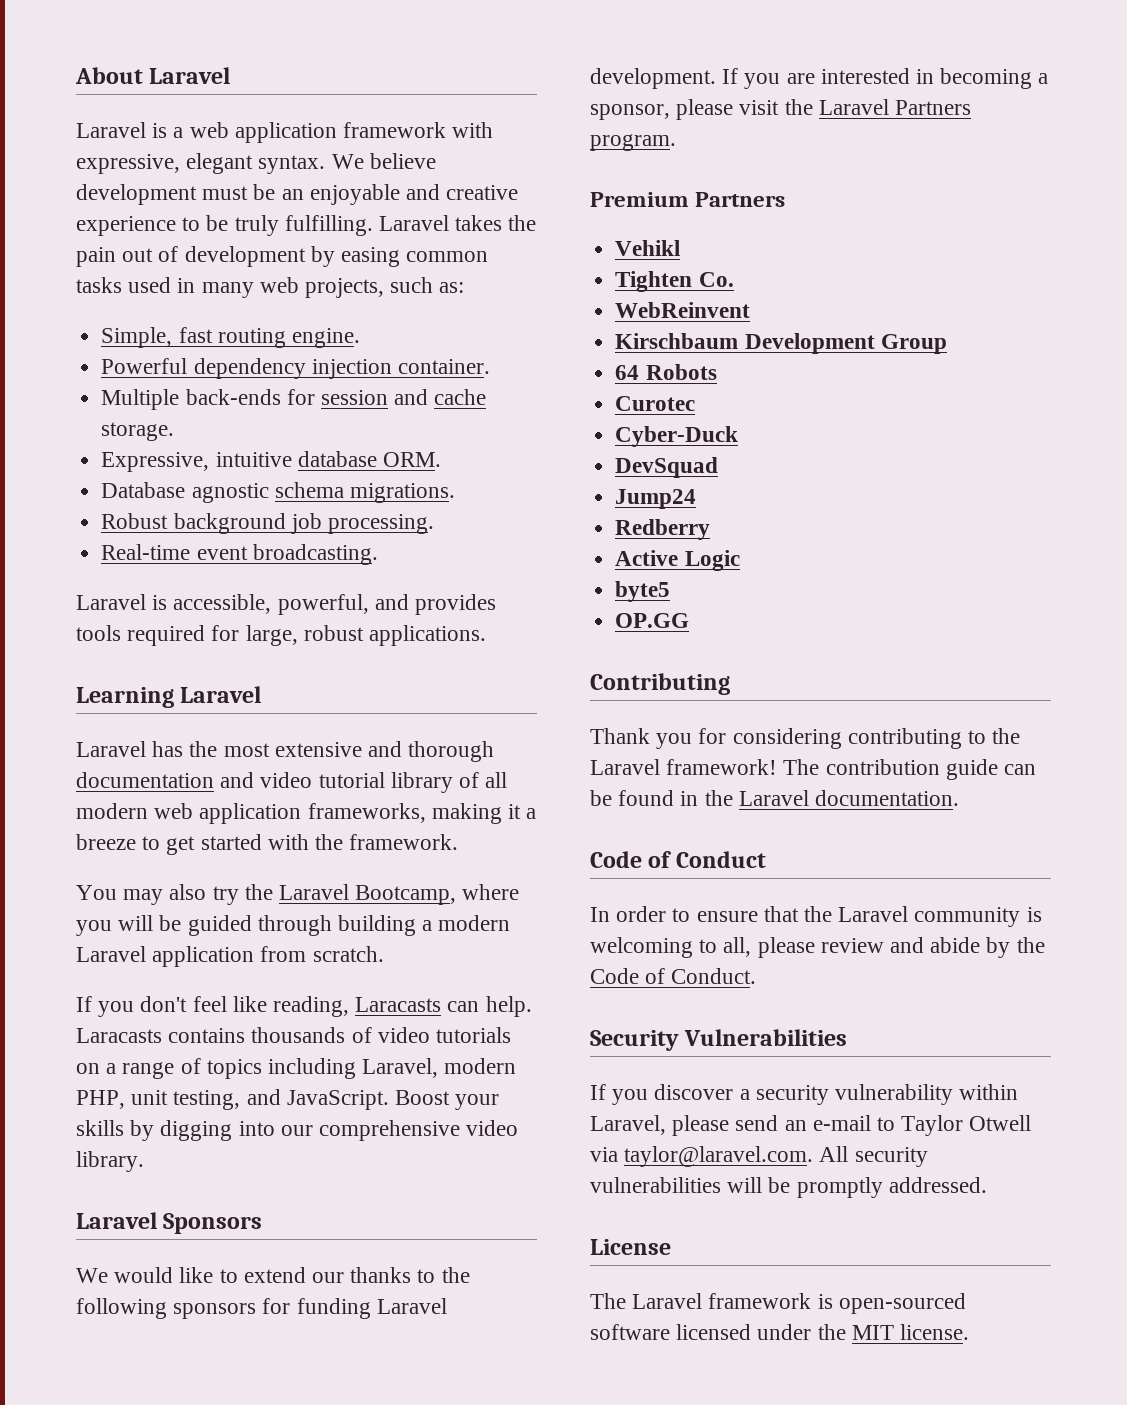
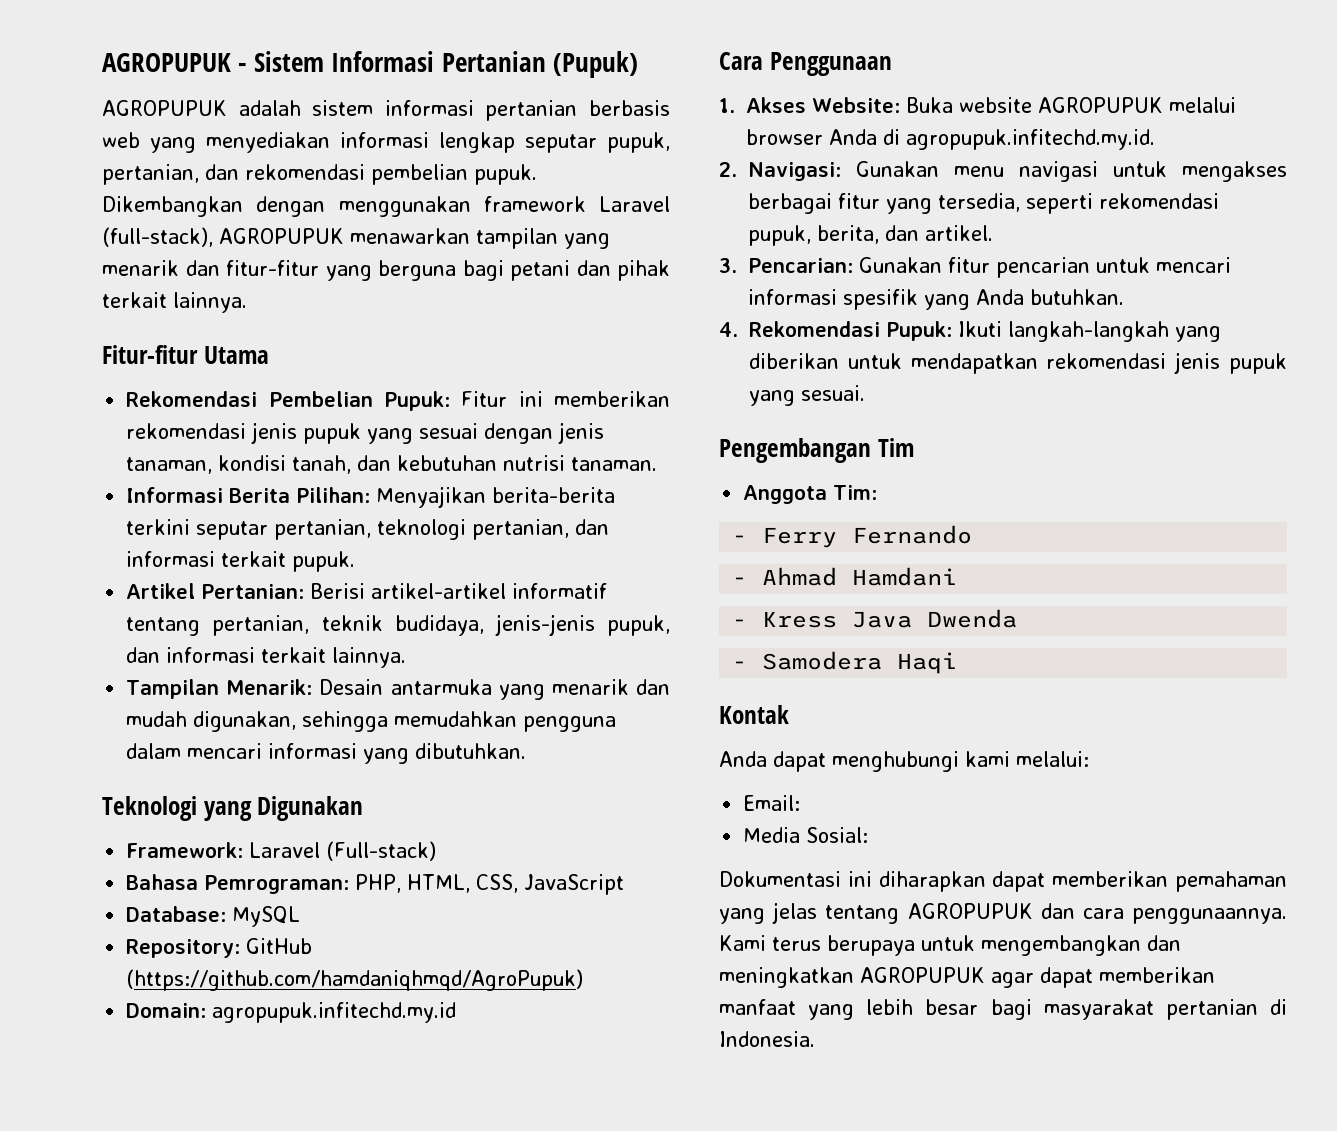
[75,67,231,84] [76,122,494,143] [76,153,436,174] [76,184,519,205] [76,215,537,236] [76,246,489,267] [76,277,465,298] [101,327,360,348] [101,358,490,379] [101,389,487,410] [101,422,175,441] [101,451,441,472] [101,482,455,503] [101,513,434,534] [101,544,378,565] [76,594,497,615] [76,625,487,646] [76,686,262,708] [76,741,495,762] [76,772,508,793] [76,803,537,824] [76,834,459,855] [76,884,520,905] [76,915,511,936] [76,946,384,967] [76,996,532,1017] [76,1027,512,1043] [76,1058,517,1079] [76,1089,500,1110] [76,1120,519,1141] [76,1151,144,1172] [76,1212,263,1234] [76,1267,470,1283] [76,1298,447,1319] [590,68,1049,89] [590,99,972,120] [590,134,676,151] [590,192,786,207] [615,240,681,256] [615,271,734,292] [615,302,751,318] [615,333,947,354] [615,364,717,380] [615,396,696,411] [615,426,739,447] [615,457,719,478] [615,489,697,509] [615,519,711,540] [615,550,740,571] [615,581,671,602] [615,613,690,628] [590,673,730,695] [590,728,1021,749] [590,759,1037,780] [590,790,960,806] [590,851,766,868] [590,906,1042,927] [590,937,1045,958] [590,968,757,984] [590,1029,848,1051] [590,1084,1019,1105] [590,1115,1032,1136] [590,1146,928,1167] [590,1177,987,1198] [590,1239,671,1255] [590,1293,966,1314] [590,1324,970,1340] About Laravel // Laravel is a web application framework with expressive, elegant syntax. We believe development must be an enjoyable and creative experience to be truly fulfilling. Laravel takes the pain out of development by easing common tasks used in many web projects, such as: // Simple, fast routing engine. // Powerful dependency injection container. // Multiple back-ends for session and cache storage. // Expressive, intuitive database ORM. // Database agnostic schema migrations. // Robust background job processing. // Real-time event broadcasting. // Laravel is accessible, powerful, and provides tools required for large, robust applications. // Learning Laravel // Laravel has the most extensive and thorough documentation and video tutorial library of all modern web application frameworks, making it a breeze to get started with the framework. // You may also try the Laravel Bootcamp, where you will be guided through building a modern Laravel application from scratch. // If you don't feel like reading, Laracasts can help. Laracasts contains thousands of video tutorials on a range of topics including Laravel, modern PHP, unit testing, and JavaScript. Boost your skills by digging into our comprehensive video library. // Laravel Sponsors // We would like to extend our thanks to the following sponsors for funding Laravel development. If you are interested in becoming a sponsor, please visit the Laravel Partners program. // Premium Partners // Vehikl // Tighten Co. // WebReinvent // Kirschbaum Development Group // 64 Robots // Curotec // Cyber-Duck // DevSquad // Jump24 // Redberry // Active Logic // byte5 // OP.GG // Contributing // Thank you for considering contributing to the Laravel framework! The contribution guide can be found in the Laravel documentation. // Code of Conduct // In order to ensure that the Laravel community is welcoming to all, please review and abide by the Code of Conduct. // Security Vulnerabilities // If you discover a security vulnerability within Laravel, please send an e-mail to Taylor Otwell via taylor@laravel.com. All security vulnerabilities will be promptly addressed. // License // The Laravel framework is open-sourced software licensed under the MIT license. -> [102,51,638,78] [102,100,670,121] [102,132,670,153] [102,164,537,185] [102,196,670,217] [102,227,610,249] [102,260,670,281] [102,292,247,313] [102,345,269,364] [126,391,670,411] [126,422,605,444] [126,455,658,474] [126,486,616,508] [126,519,610,540] [126,551,356,572] [126,583,608,599] [126,614,670,636] [126,647,407,668] [126,679,670,700] [126,711,617,732] [126,743,527,764] [102,796,364,821] [126,841,437,861] [126,874,625,895] [126,906,301,927] [126,938,313,958] [126,969,584,991] [126,1002,457,1023] [719,52,892,76] [719,97,1236,113] [746,129,1155,150] [719,161,1287,182] [748,193,1219,214] [748,225,993,246] [719,257,1231,278] [748,289,1124,310] [719,321,1221,342] [749,352,1287,374] [749,385,865,406] [719,438,914,463] [743,485,878,504] [732,525,973,548] [732,567,958,586] [732,609,1018,628] [732,651,958,674] [719,705,789,724] [719,751,1089,772] [743,795,801,811] [743,827,869,843] [719,871,1287,892] [719,902,1287,924] [719,935,1181,956] [719,967,1215,988] [719,999,1287,1020] [719,1031,815,1047] AGROPUPUK - Sistem Informasi Pertanian (Pupuk) // AGROPUPUK adalah sistem informasi pertanian berbasis web yang menyediakan informasi lengkap seputar pupuk, pertanian, dan rekomendasi pembelian pupuk. Dikembangkan dengan menggunakan framework Laravel (full-stack), AGROPUPUK menawarkan tampilan yang menarik dan fitur-fitur yang berguna bagi petani dan pihak terkait lainnya. // Fitur-fitur Utama // Rekomendasi Pembelian Pupuk: Fitur ini memberikan rekomendasi jenis pupuk yang sesuai dengan jenis tanaman, kondisi tanah, dan kebutuhan nutrisi tanaman. // Informasi Berita Pilihan: Menyajikan berita-berita terkini seputar pertanian, teknologi pertanian, dan informasi terkait pupuk. // Artikel Pertanian: Berisi artikel-artikel informatif tentang pertanian, teknik budidaya, jenis-jenis pupuk, dan informasi terkait lainnya. // Tampilan Menarik: Desain antarmuka yang menarik dan mudah digunakan, sehingga memudahkan pengguna dalam mencari informasi yang dibutuhkan. // Teknologi yang Digunakan // Framework: Laravel (Full-stack) // Bahasa Pemrograman: PHP, HTML, CSS, JavaScript // Database: MySQL // Repository: GitHub (https://github.com/hamdaniqhmqd/AgroPupuk) // Domain: agropupuk.infitechd.my.id // Cara Penggunaan // 1. Akses Website: Buka website AGROPUPUK melalui browser Anda di agropupuk.infitechd.my.id. // 2. Navigasi: Gunakan menu navigasi untuk mengakses berbagai fitur yang tersedia, seperti rekomendasi pupuk, berita, dan artikel. // 3. Pencarian: Gunakan fitur pencarian untuk mencari informasi spesifik yang Anda butuhkan. // 4. Rekomendasi Pupuk: Ikuti langkah-langkah yang diberikan untuk mendapatkan rekomendasi jenis pupuk yang sesuai. // Pengembangan Tim // Anggota Tim: // - Ferry Fernando // - Ahmad Hamdani // - Kress Java Dwenda // - Samodera Haqi // Kontak // Anda dapat menghubungi kami melalui: // Email: // Media Sosial: // Dokumentasi ini diharapkan dapat memberikan pemahaman yang jelas tentang AGROPUPUK dan cara penggunaannya. Kami terus berupaya untuk mengembangkan dan meningkatkan AGROPUPUK agar dapat memberikan manfaat yang lebih besar bagi masyarakat pertanian di Indonesia.

